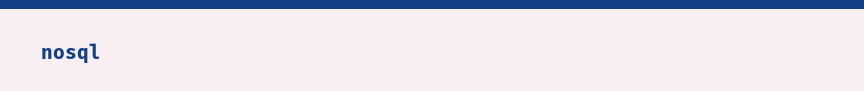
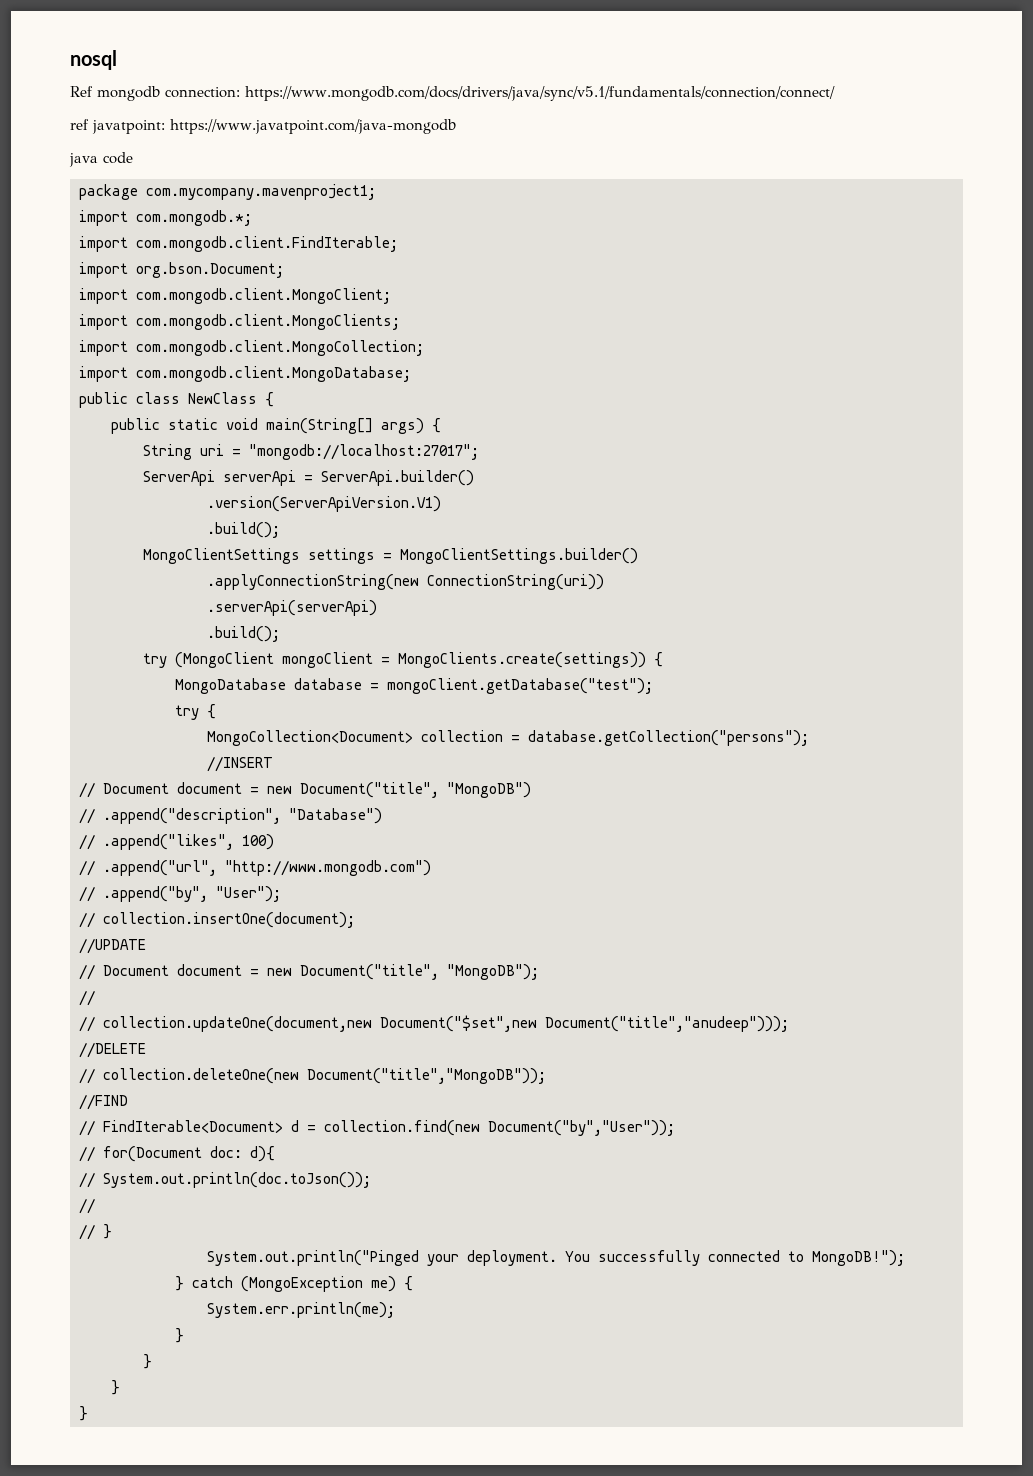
(101, 53) none -> [70,86,835,101] [70,119,456,134] [69,152,133,167] [79,184,376,200] [79,210,252,226] [79,236,398,252] [79,262,284,278] [79,288,391,304] [79,314,400,330] [79,340,424,356] [79,366,411,382] [79,392,274,408] [111,418,441,434] [143,444,479,460] [143,470,474,486] [207,496,441,512] [207,522,280,538] [143,548,638,564] [207,574,604,590] [207,600,377,616] [207,626,280,642] [143,652,663,668] [175,678,653,694] [175,704,216,720] [207,730,809,746] [207,756,273,772] [79,782,531,798] [79,808,382,824] [79,834,274,850] [79,860,431,876] [79,886,281,902] [79,912,355,928] [79,938,146,954] [79,964,539,980] [79,990,95,1006] [79,1015,789,1032] [79,1042,146,1058] [79,1068,546,1084] [79,1094,128,1110] [79,1120,675,1136] [79,1146,275,1162] [79,1172,371,1188] [79,1198,95,1214] [79,1224,112,1240] [207,1250,905,1266] [175,1276,413,1292] [207,1302,395,1318] [175,1328,184,1343] [143,1354,152,1369] [111,1380,120,1395] [79,1406,88,1421] // Ref mongodb connection: https://www.mongodb.com/docs/drivers/java/sync/v5.1/fundamentals/connection/connect/ // ref javatpoint: https://www.javatpoint.com/java-mongodb // java code // package com.mycompany.mavenproject1; // import com.mongodb.*; // import com.mongodb.client.FindIterable; // import org.bson.Document; // import com.mongodb.client.MongoClient; // import com.mongodb.client.MongoClients; // import com.mongodb.client.MongoCollection; // import com.mongodb.client.MongoDatabase; // public class NewClass { // public static void main(String[] args) { // String uri = "mongodb://localhost:27017"; // ServerApi serverApi = ServerApi.builder() // .version(ServerApiVersion.V1) // .build(); // MongoClientSettings settings = MongoClientSettings.builder() // .applyConnectionString(new ConnectionString(uri)) // .serverApi(serverApi) // .build(); // try (MongoClient mongoClient = MongoClients.create(settings)) { // MongoDatabase database = mongoClient.getDatabase("test"); // try { // MongoCollection<Document> collection = database.getCollection("persons"); // //INSERT // // Document document = new Document("title", "MongoDB") // // .append("description", "Database") // // .append("likes", 100) // // .append("url", "http://www.mongodb.com") // // .append("by", "User"); // // collection.insertOne(document); // //UPDATE // // Document document = new Document("title", "MongoDB"); // // // // collection.updateOne(document,new Document("$set",new Document("title","anudeep"))); // //DELETE // // collection.deleteOne(new Document("title","MongoDB")); // //FIND // // FindIterable<Document> d = collection.find(new Document("by","User")); // // for(Document doc: d){ // // System.out.println(doc.toJson()); // // // // } // System.out.println("Pinged your deployment. You successfully connected to MongoDB!"); // } catch (MongoException me) { // System.err.println(me); // } // } // } // }

